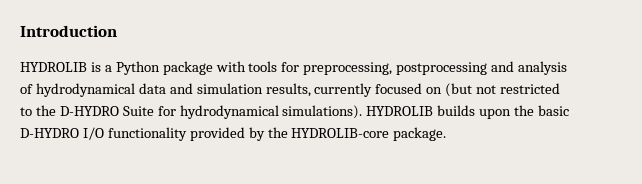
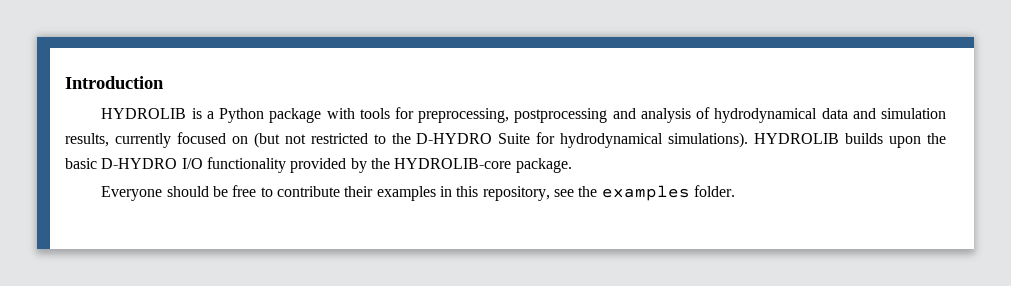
(447, 134) none -> [101,185,735,201] // Everyone should be free to contribute their examples in this repository, see the examples folder.

